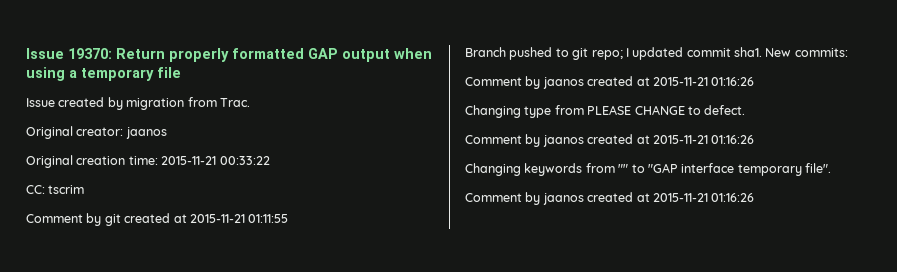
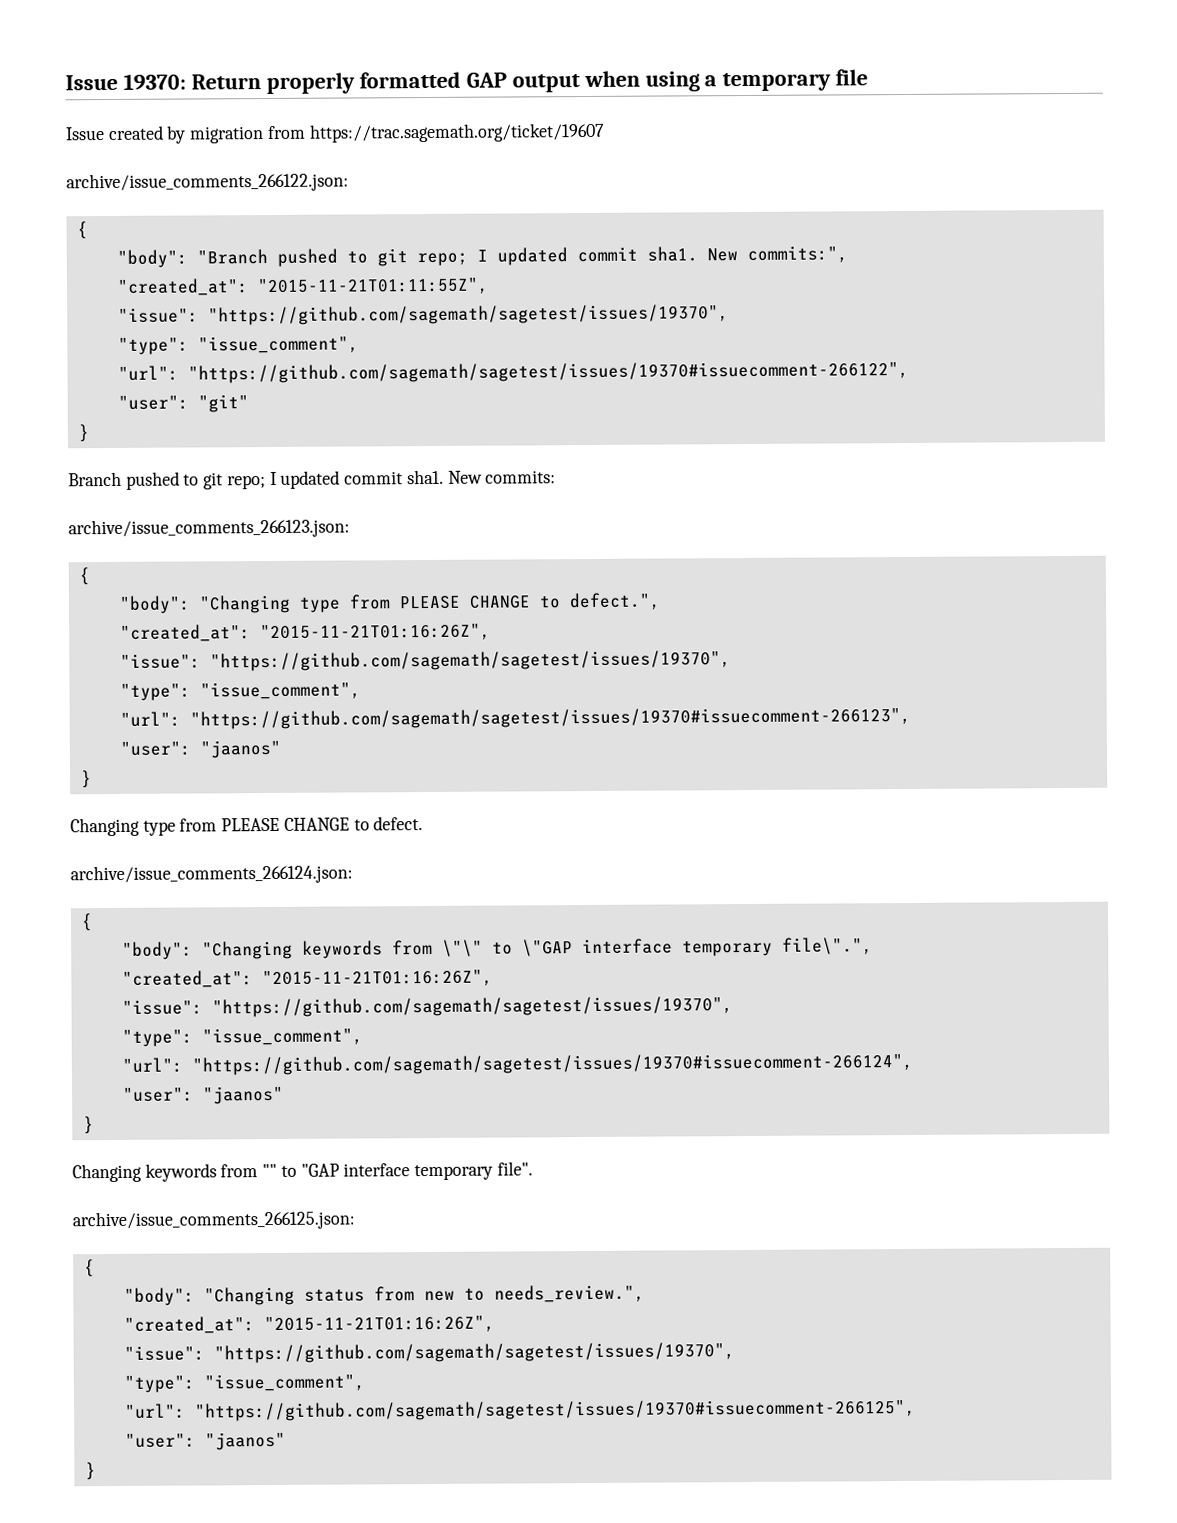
[219,98,250,107] [26,126,167,139] [26,155,270,168] [26,185,85,194] [26,213,289,226] Trac. // Original creator: jaanos // Original creation time: 2015-11-21 00:33:22 // CC: tscrim // Comment by git created at 2015-11-21 01:11:55 -> [308,122,605,143] [66,172,349,193] [76,221,88,240] [116,245,848,268] [116,277,489,296] [117,304,729,326] [117,335,359,355] [117,360,909,384] [117,394,249,413] [77,424,89,443] https://trac.sagemath.org/ticket/19607 // archive/issue_comments_266122.json: // { // "body": "Branch pushed to git repo; I updated commit sha1. New commits:", // "created_at": "2015-11-21T01:11:55Z", // "issue": "https://github.com/sagemath/sagetest/issues/19370", // "type": "issue_comment", // "url": "https://github.com/sagemath/sagetest/issues/19370#issuecomment-266122", // "user": "git" // }
[465,76,755,89] Comment by jaanos created at 2015-11-21 01:16:26 -> [68,518,350,539] [78,567,90,586] [118,592,661,614] [119,623,491,642] [119,650,731,672] [119,681,361,701] [119,706,911,730] [119,739,281,759] [80,770,92,789] archive/issue_comments_266123.json: // { // "body": "Changing type from PLEASE CHANGE to defect.", // "created_at": "2015-11-21T01:16:26Z", // "issue": "https://github.com/sagemath/sagetest/issues/19370", // "type": "issue_comment", // "url": "https://github.com/sagemath/sagetest/issues/19370#issuecomment-266123", // "user": "jaanos" // }
[465,134,755,147] Comment by jaanos created at 2015-11-21 01:16:26 -> [70,864,353,885] [80,913,93,932] [121,937,873,960] [121,969,493,988] [121,996,733,1018] [121,1027,363,1047] [121,1052,913,1076] [122,1085,284,1105] [82,1116,94,1135] archive/issue_comments_266124.json: // { // "body": "Changing keywords from \"\" to \"GAP interface temporary file\".", // "created_at": "2015-11-21T01:16:26Z", // "issue": "https://github.com/sagemath/sagetest/issues/19370", // "type": "issue_comment", // "url": "https://github.com/sagemath/sagetest/issues/19370#issuecomment-266124", // "user": "jaanos" // }
[465,192,755,205] Comment by jaanos created at 2015-11-21 01:16:26 -> [72,1210,355,1231] [83,1259,95,1278] [123,1284,645,1306] [123,1315,495,1334] [123,1342,735,1364] [123,1373,365,1393] [124,1398,916,1422] [124,1431,286,1451] [84,1462,96,1481] archive/issue_comments_266125.json: // { // "body": "Changing status from new to needs_review.", // "created_at": "2015-11-21T01:16:26Z", // "issue": "https://github.com/sagemath/sagetest/issues/19370", // "type": "issue_comment", // "url": "https://github.com/sagemath/sagetest/issues/19370#issuecomment-266125", // "user": "jaanos" // }

